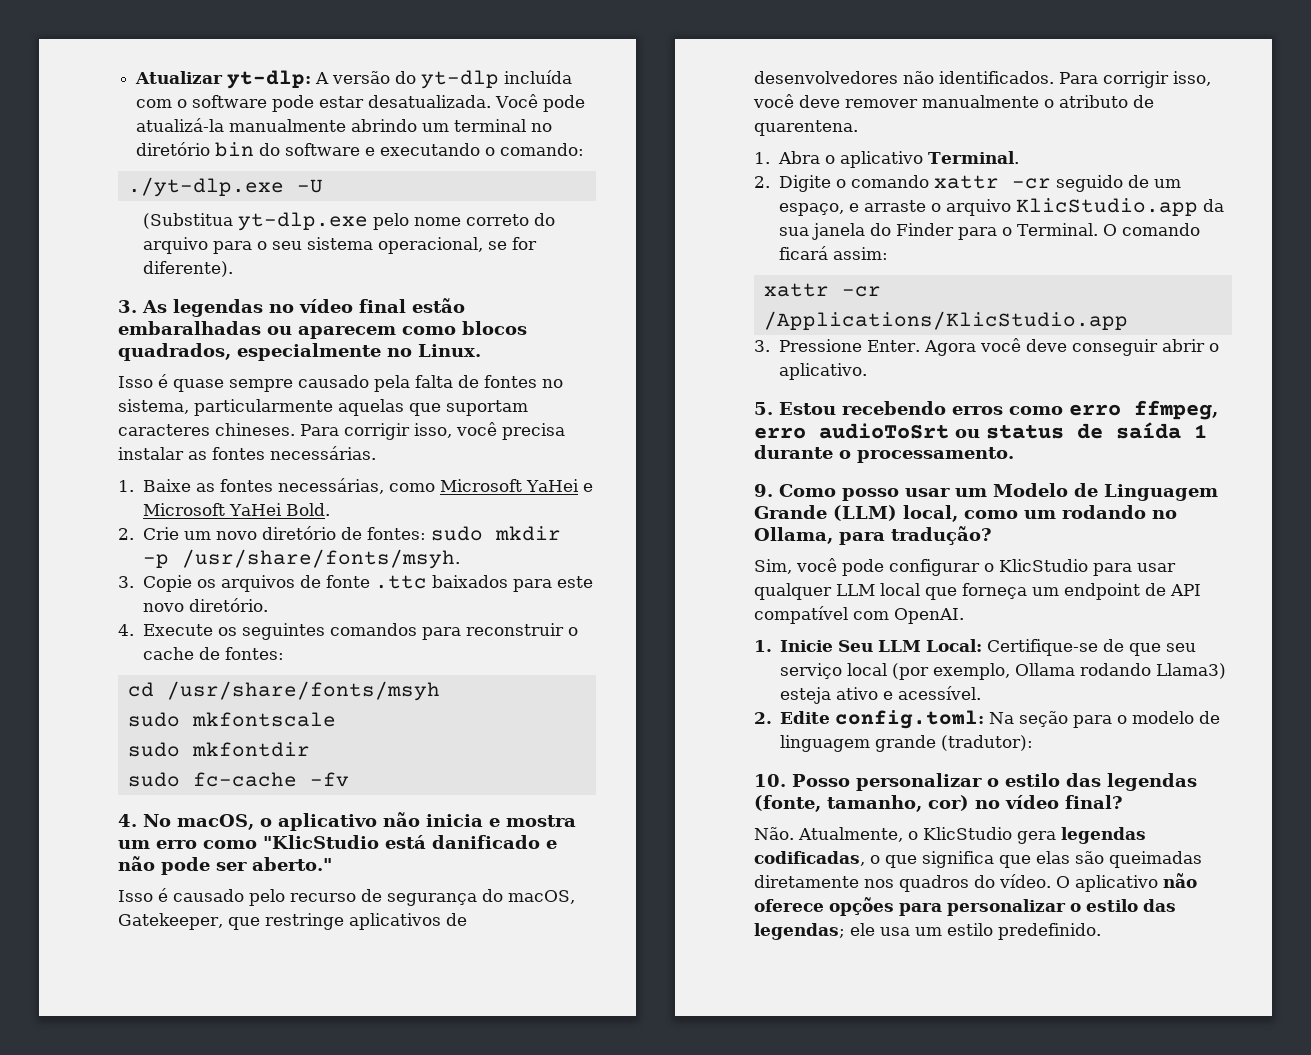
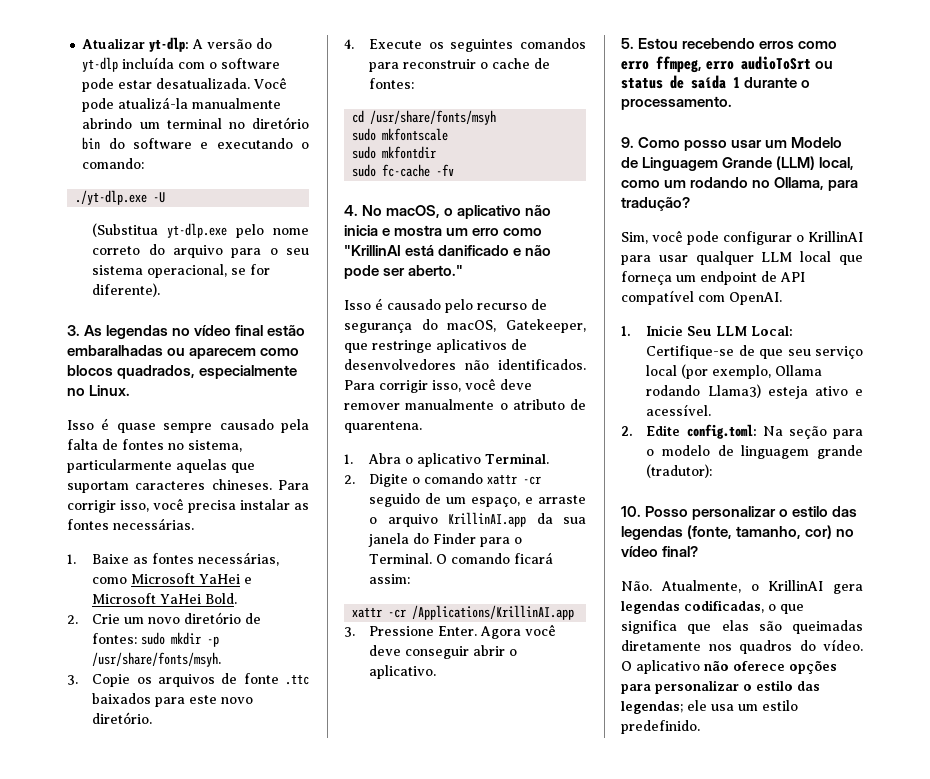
[263,835,379,849] "KlicStudio -> [344,245,401,256] "KrillinAI
[1016,198,1199,216] KlicStudio.app -> [448,512,527,527] KrillinAI.app
[763,311,1128,330] /Applications/KlicStudio.app -> [412,605,575,620] /Applications/KrillinAI.app
[999,559,1088,572] KlicStudio -> [808,231,863,242] KrillinAI
[923,827,1012,840] KlicStudio -> [768,580,824,591] KrillinAI

